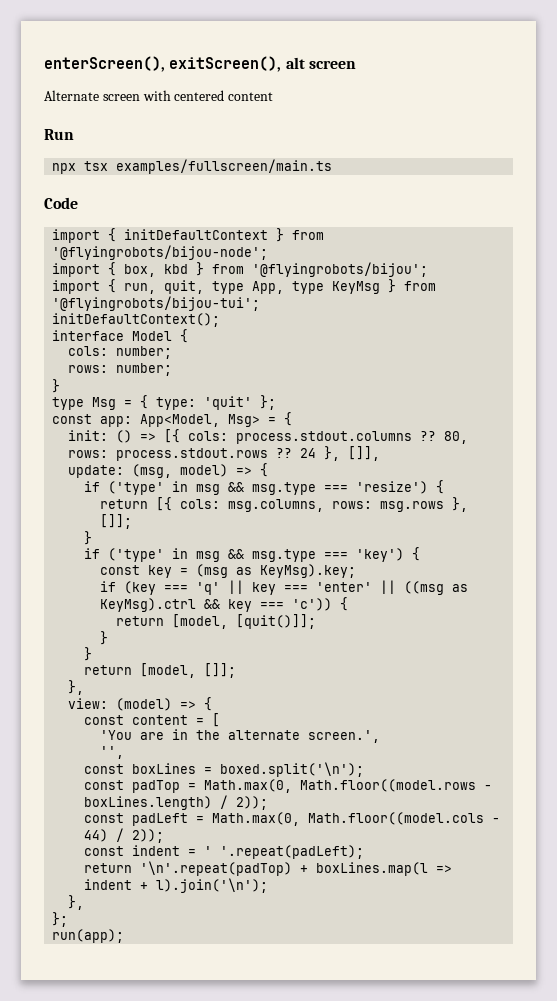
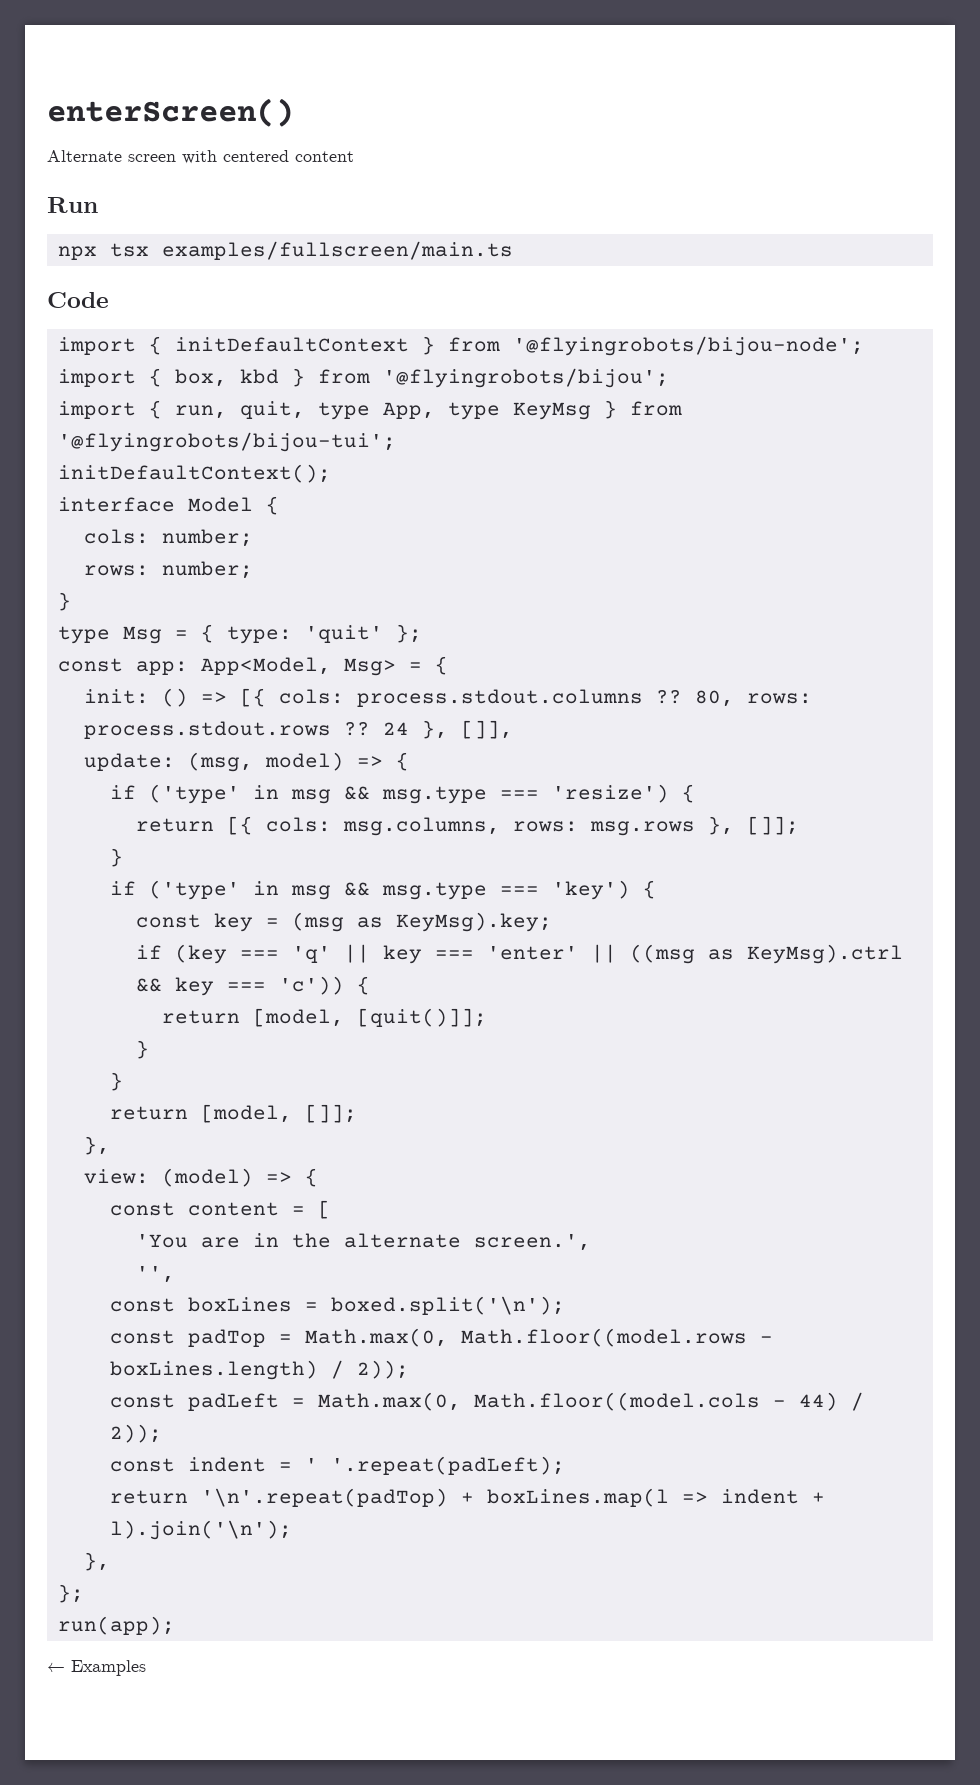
[44,56,356,72] enterScreen(), exitScreen(), alt screen -> [47,98,294,127] enterScreen()
(125, 936) none -> [47,1660,146,1676] // ← Examples

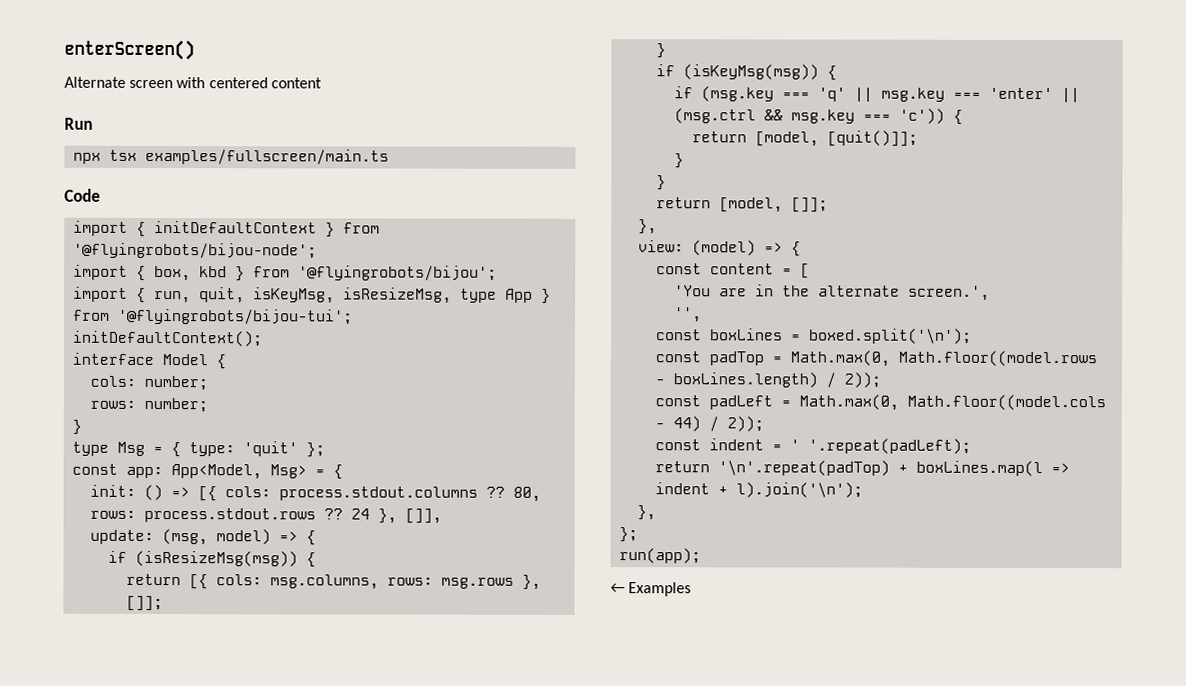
[317,402,591,420] type App, type KeyMsg -> [253,287,534,304] isKeyMsg, isResizeMsg, type App
[148,784,669,804] ('type' in msg && msg.type === 'resize') -> [135,550,299,567] (isResizeMsg(msg))
[148,880,656,900] [135,912,552,932] [135,944,227,964] ('type' in msg && msg.type === 'key') { // const key = (msg as KeyMsg).key; // if (key -> [683,64,838,81] [674,86,775,102] (isKeyMsg(msg)) { // if (msg.key
[382,945,422,964] key -> [881,87,946,102] msg.key
[629,944,903,964] [135,977,214,996] ((msg as KeyMsg).ctrl && key -> [674,108,856,124] (msg.ctrl && msg.key

